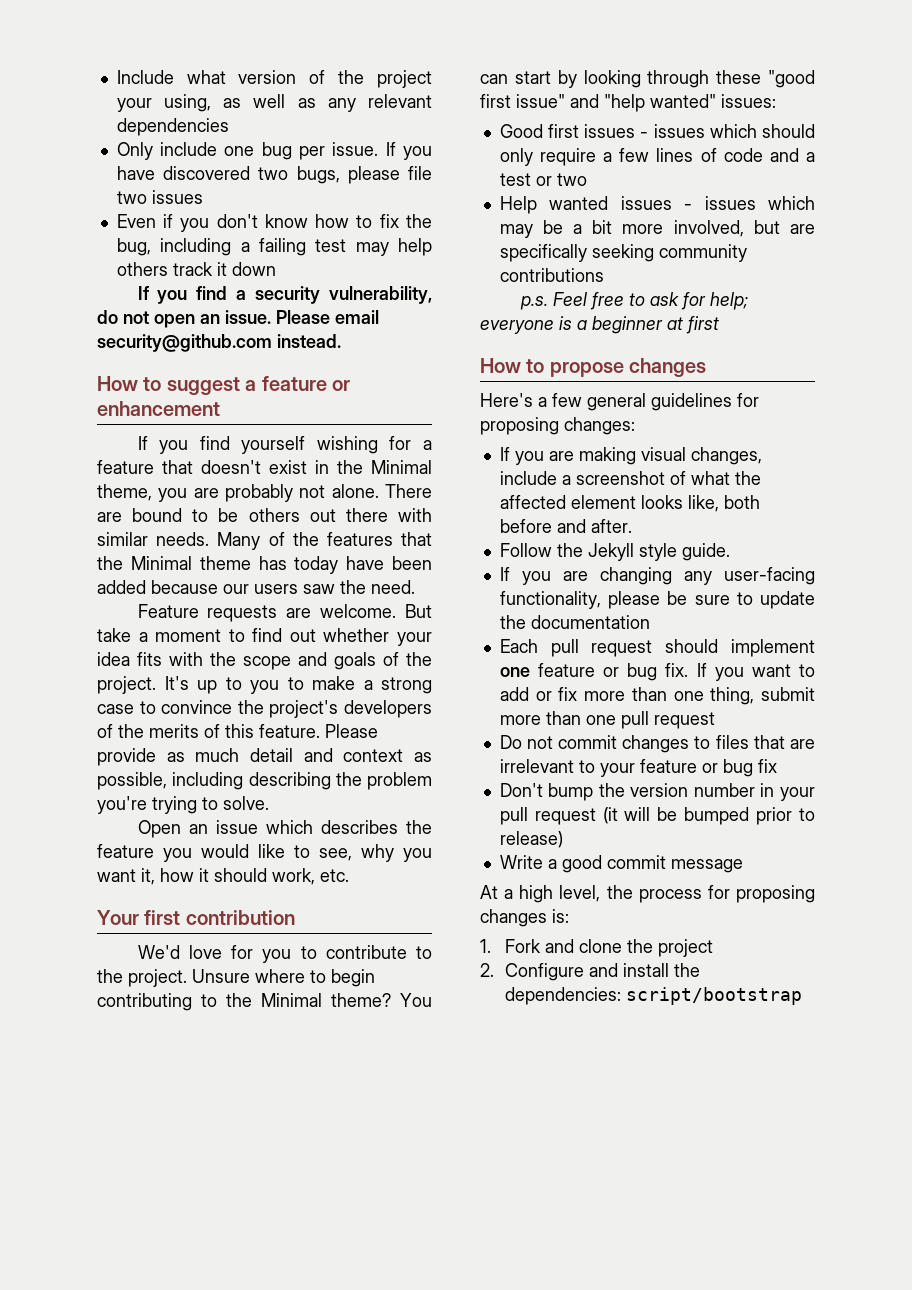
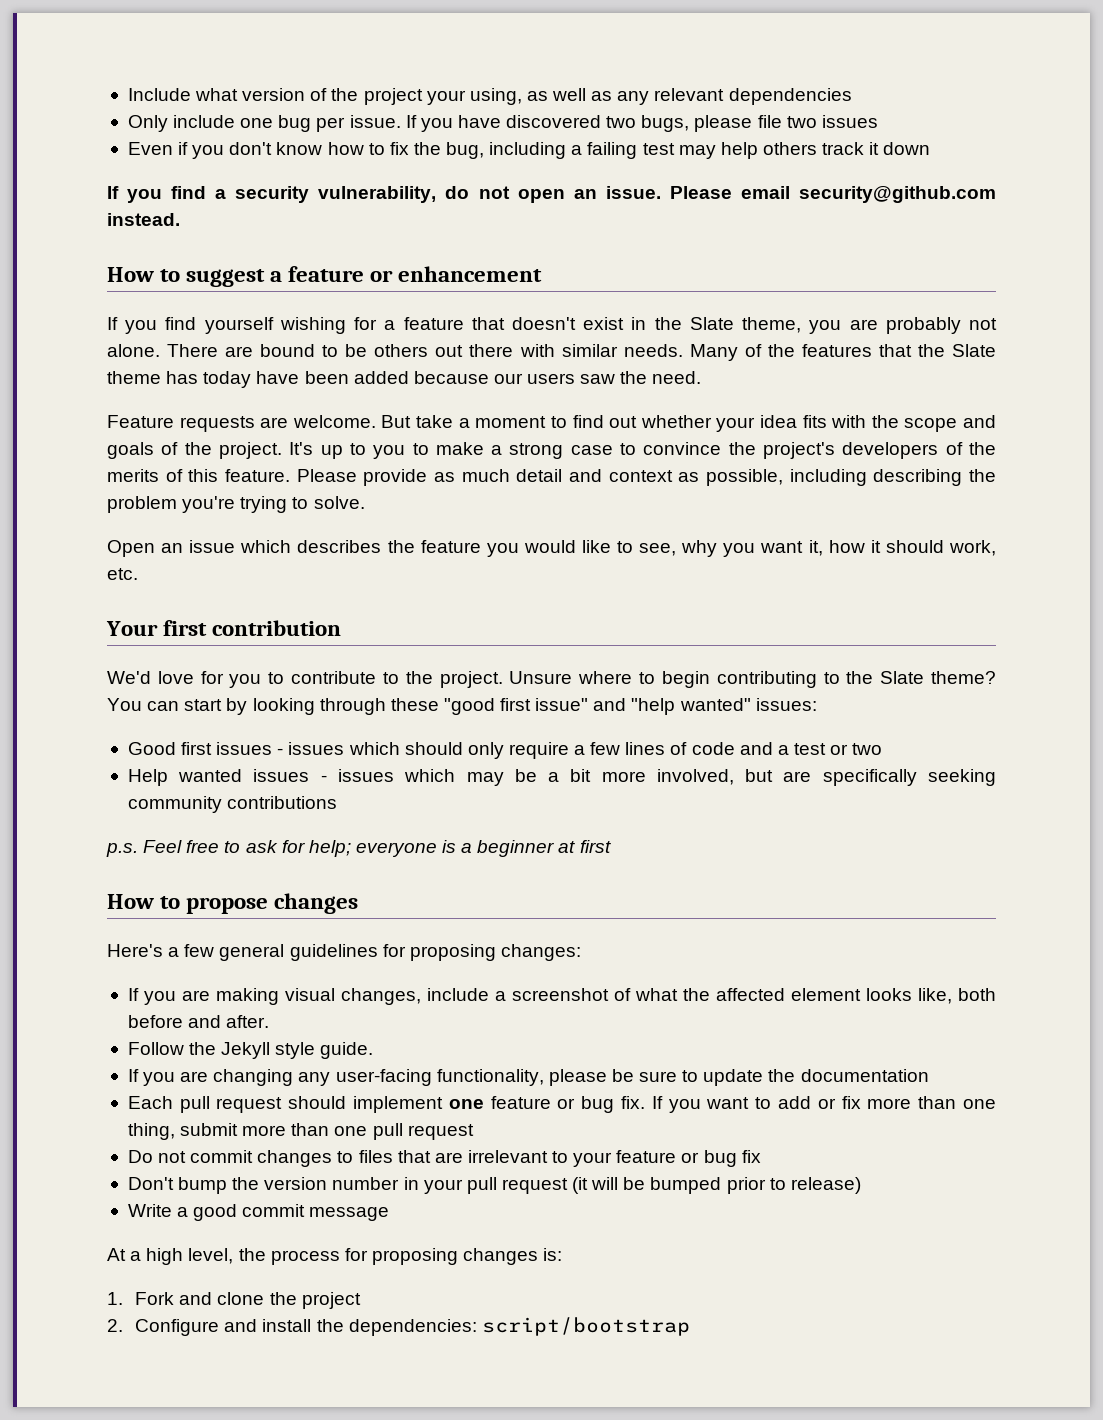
[371,460,432,474] Minimal -> [689,317,734,330] Slate
[130,556,192,570] Minimal -> [951,344,996,357] Slate
[261,993,322,1007] Minimal -> [880,671,925,684] Slate

